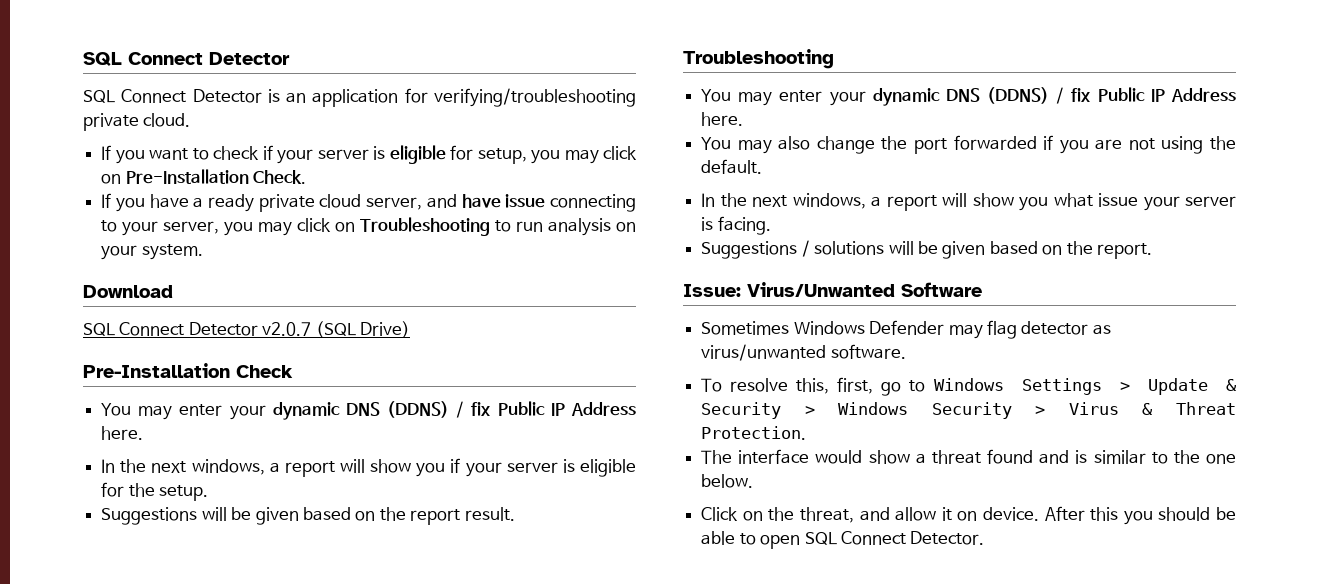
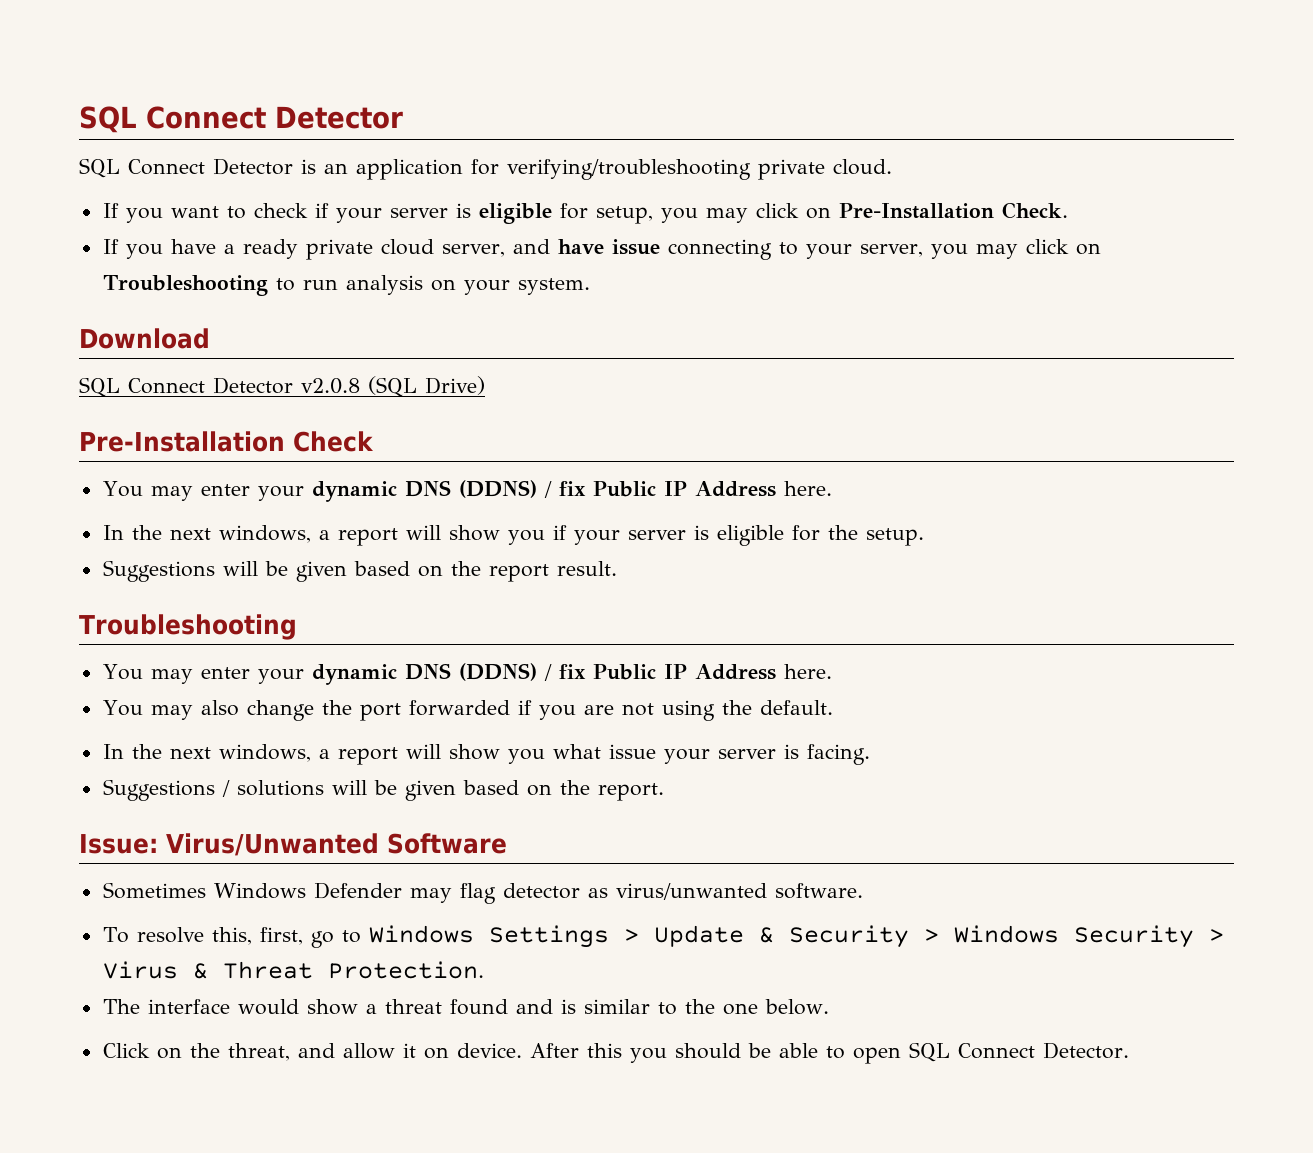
[262,322,312,336] v2.0.7 -> [301,378,360,394] v2.0.8

